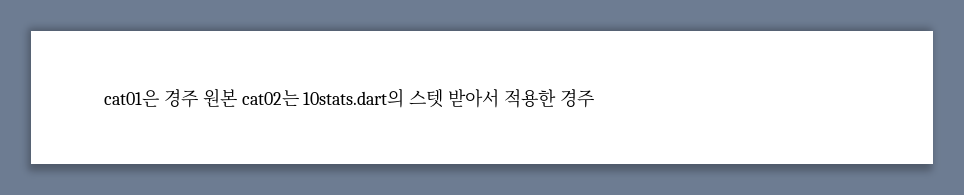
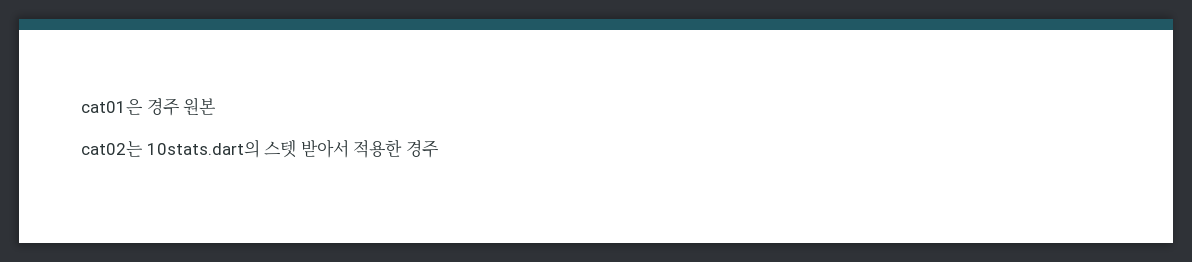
(237, 97) none -> (217, 106) //

